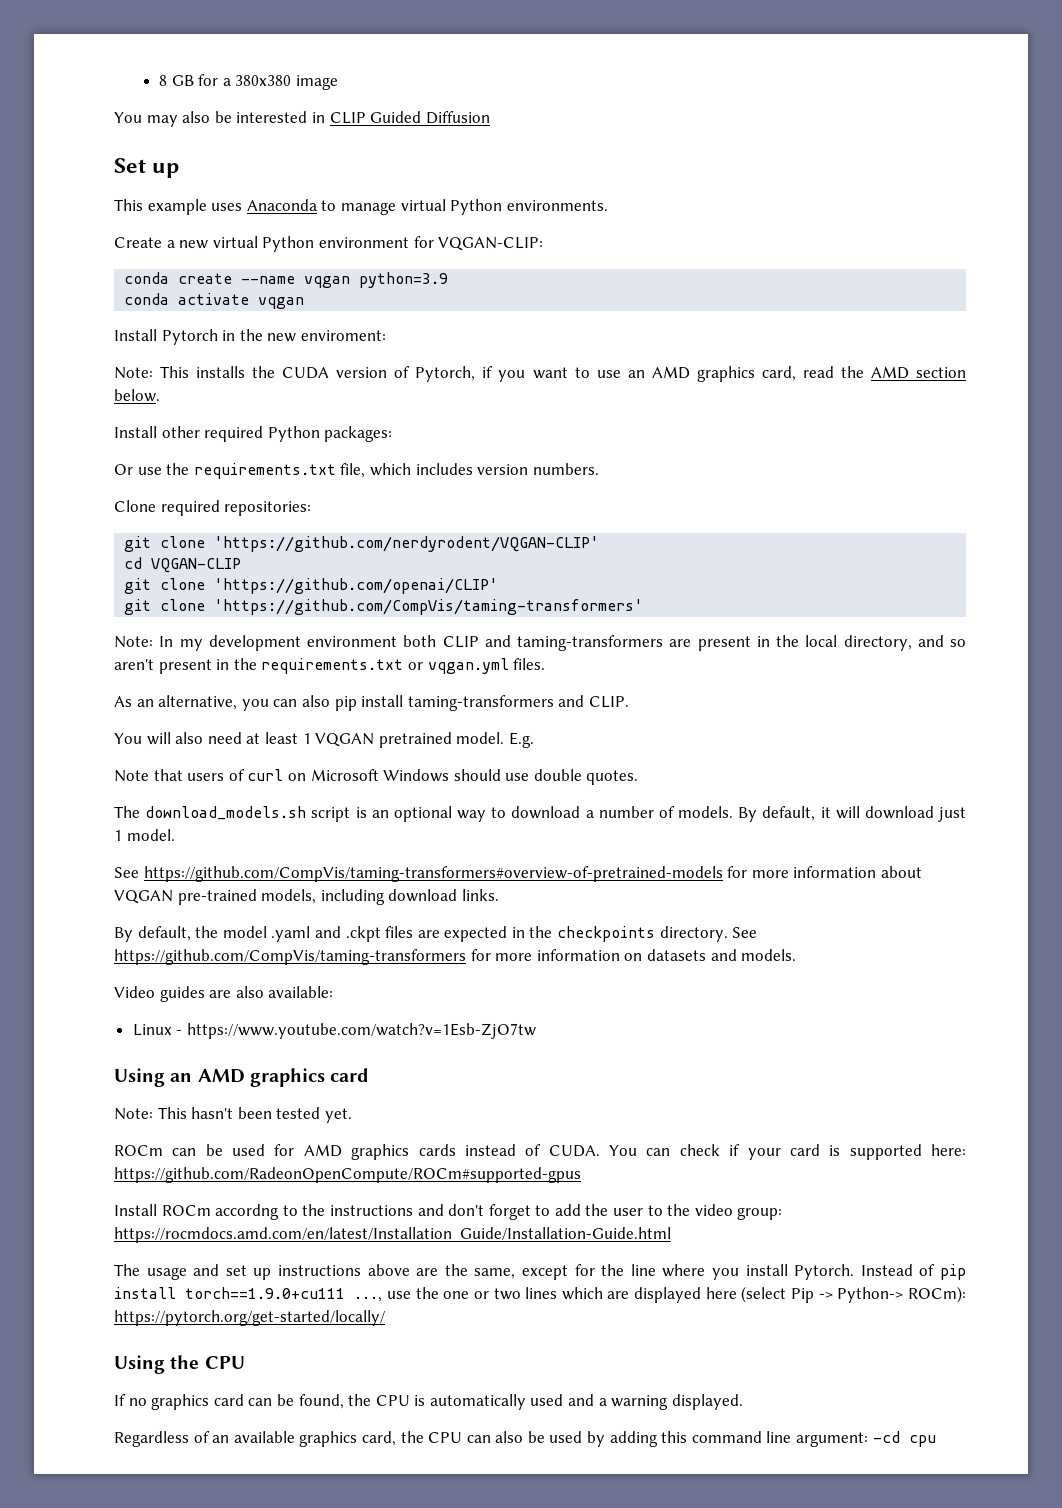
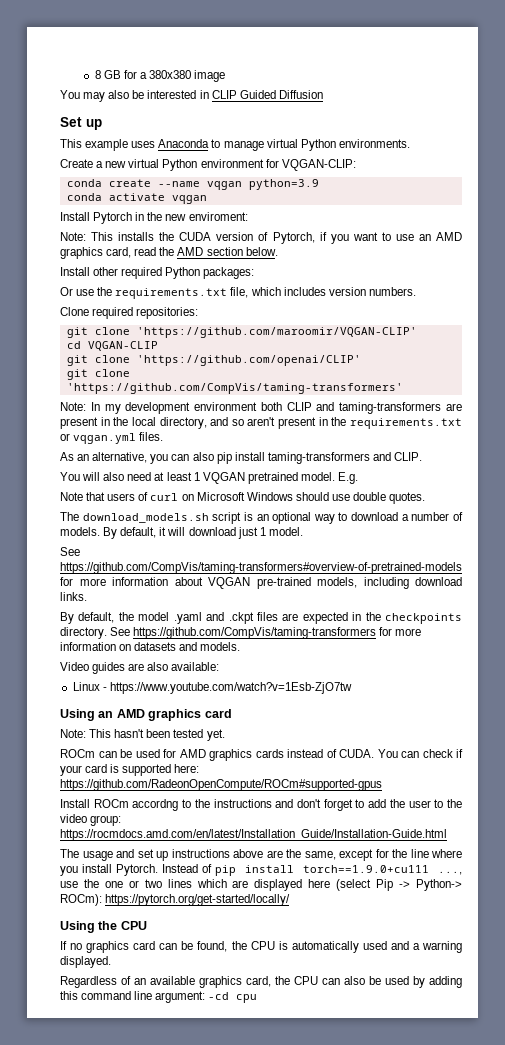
[214,536,600,552] 'https://github.com/nerdyrodent/VQGAN-CLIP' -> [136,327,417,338] 'https://github.com/maroomir/VQGAN-CLIP'

